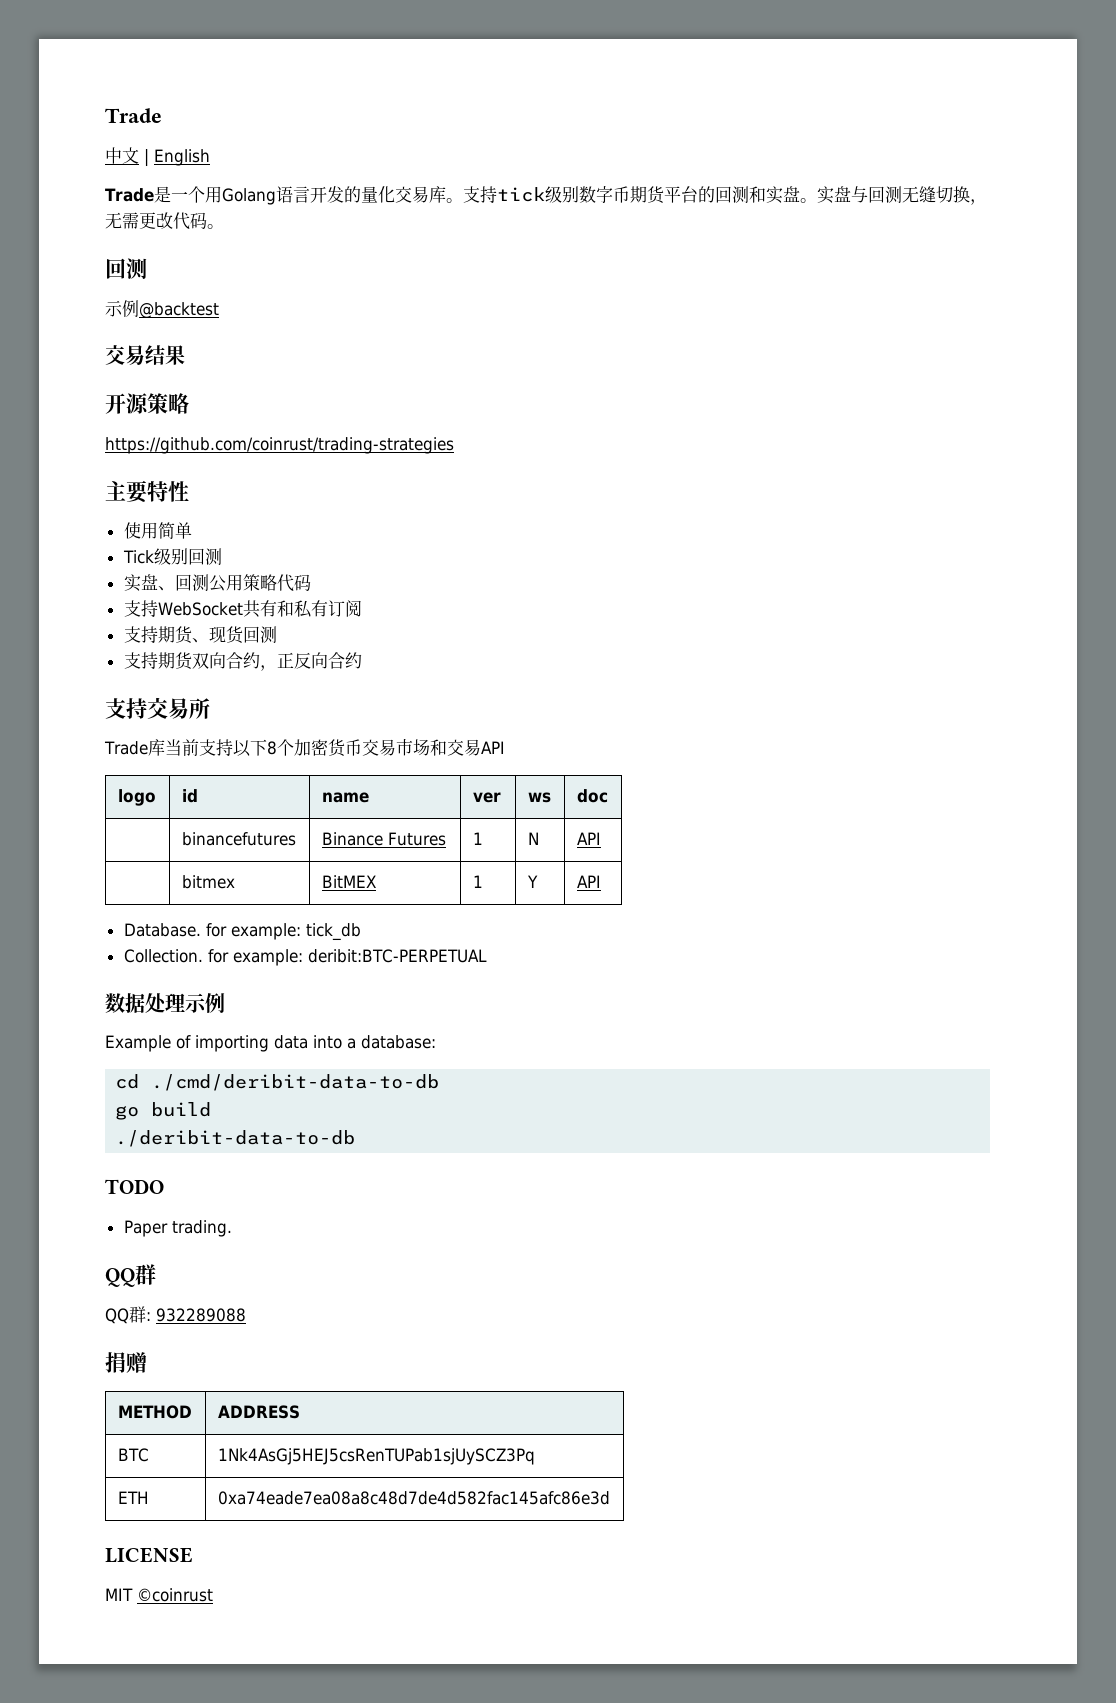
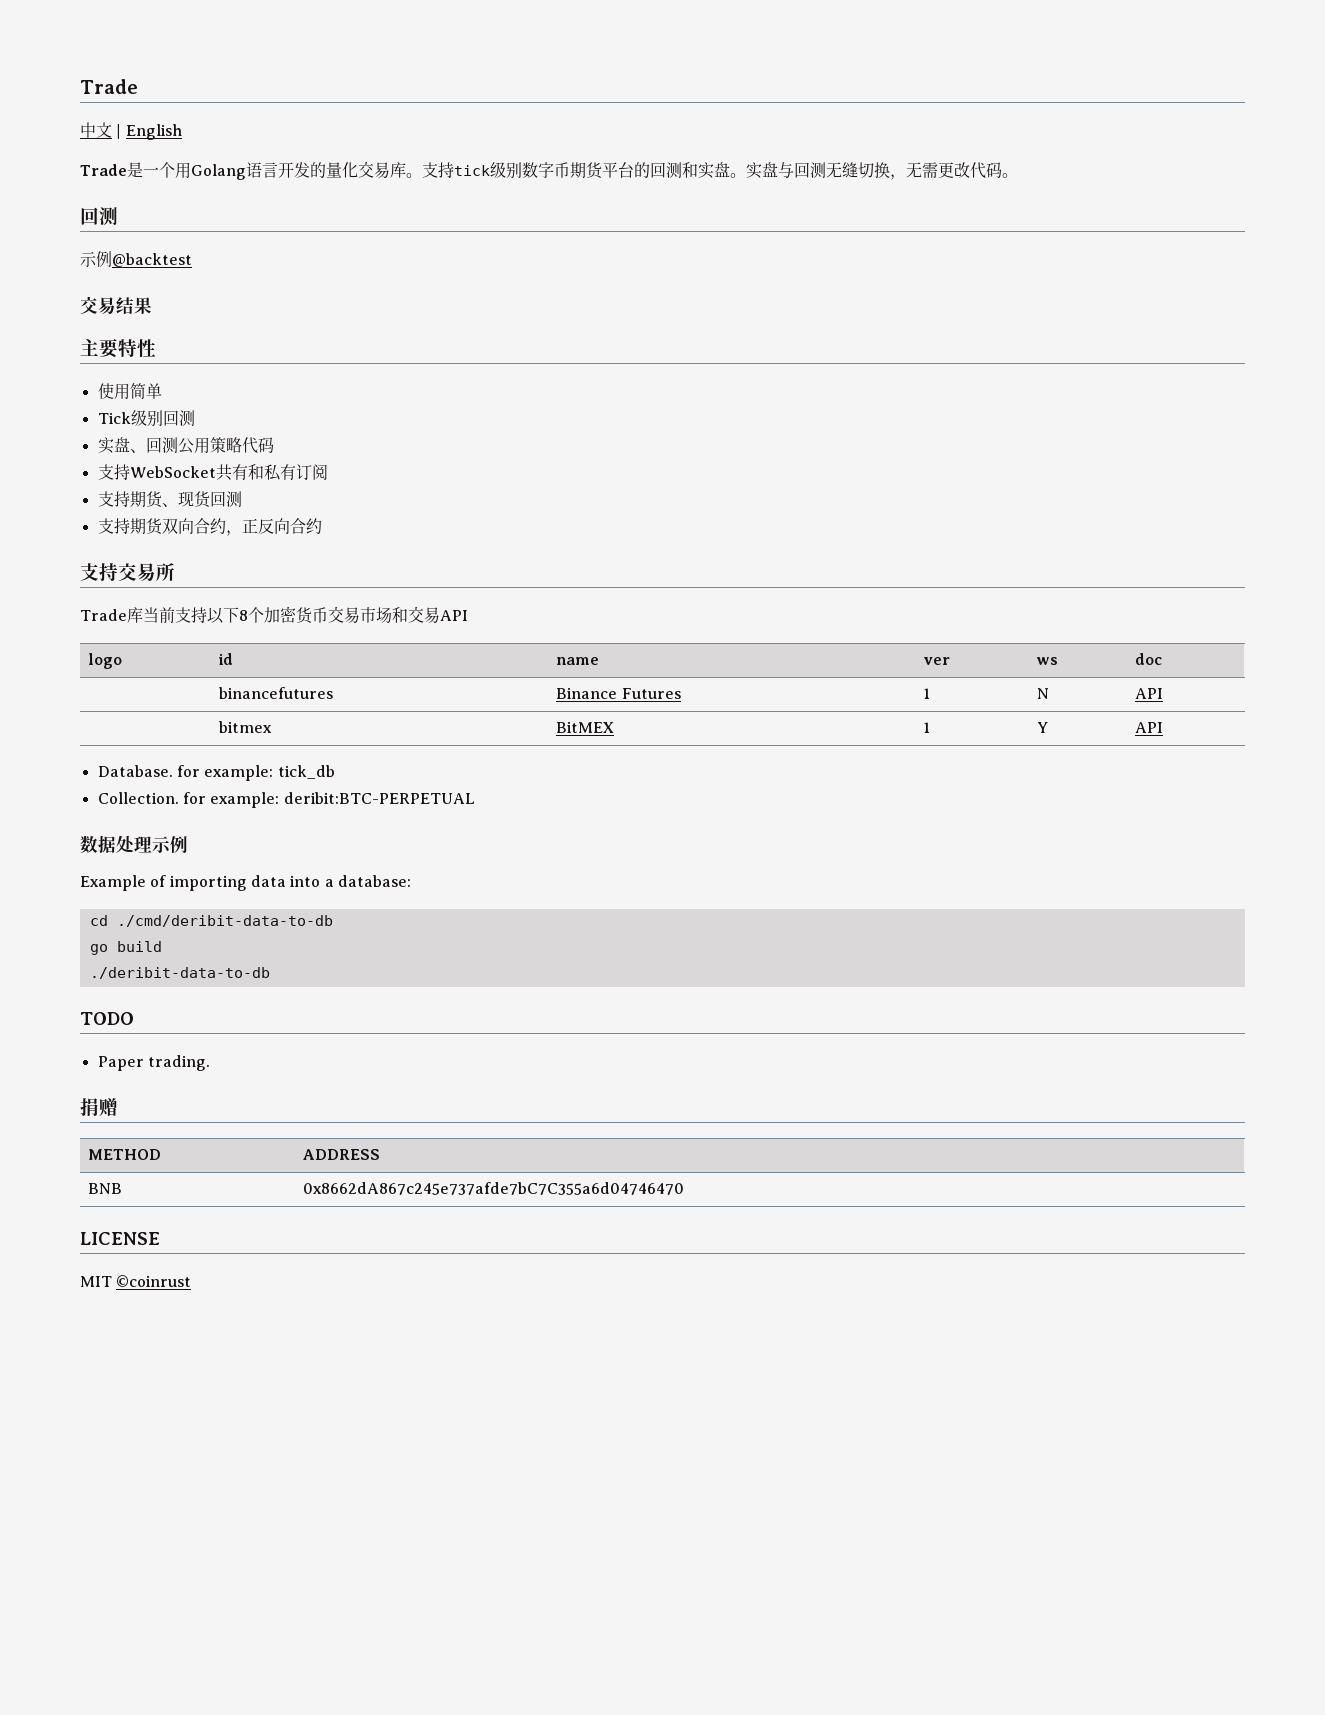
[105,393,189,414] [105,437,454,454] // 开源策略 // https://github.com/coinrust/trading-strategies -> (152, 305) none
[105,1264,156,1287] [105,1306,246,1324] // QQ群 // QQ群: 932289088 -> (210, 1063) none
[117,1448,149,1462] [217,1448,535,1465] [117,1491,149,1504] [217,1491,610,1505] BTC | 1Nk4AsGj5HEJ5csRenTUPab1sjUySCZ3Pq // ETH | 0xa74eade7ea08a8c48d7de4d582fac145afc86e3d -> [88,1183,123,1194] [303,1182,685,1195] BNB | 0x8662dA867c245e737afde7bC7C355a6d04746470

